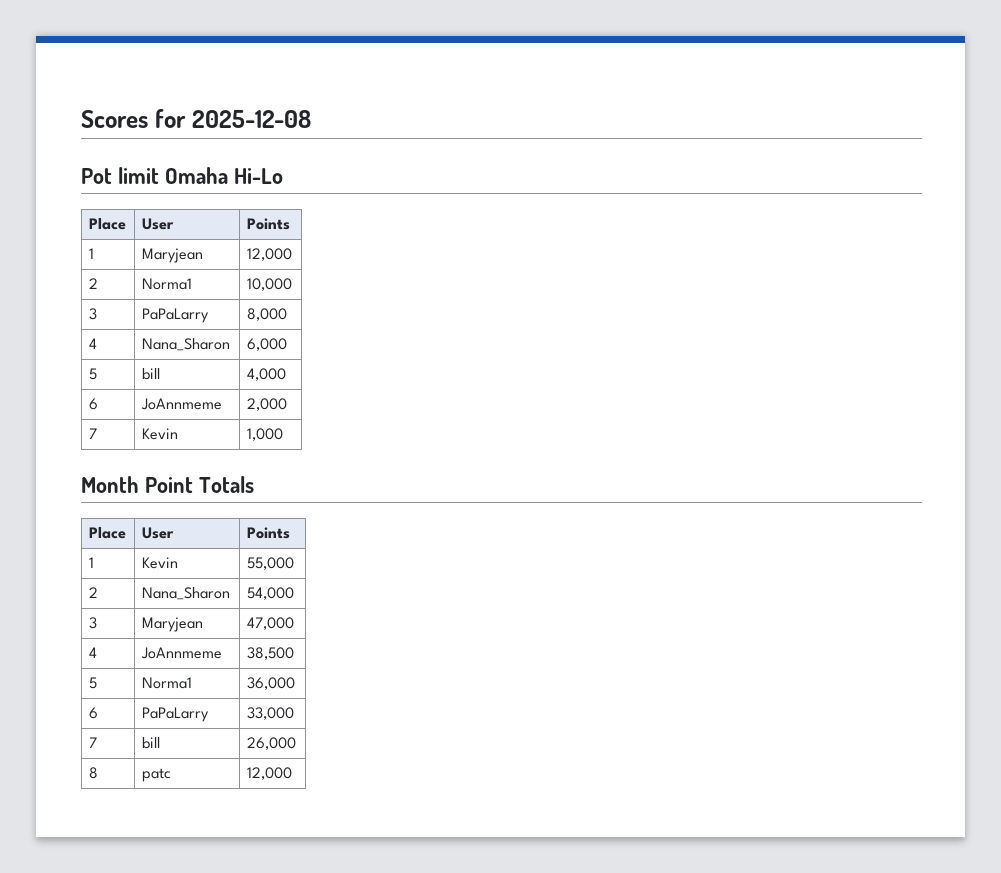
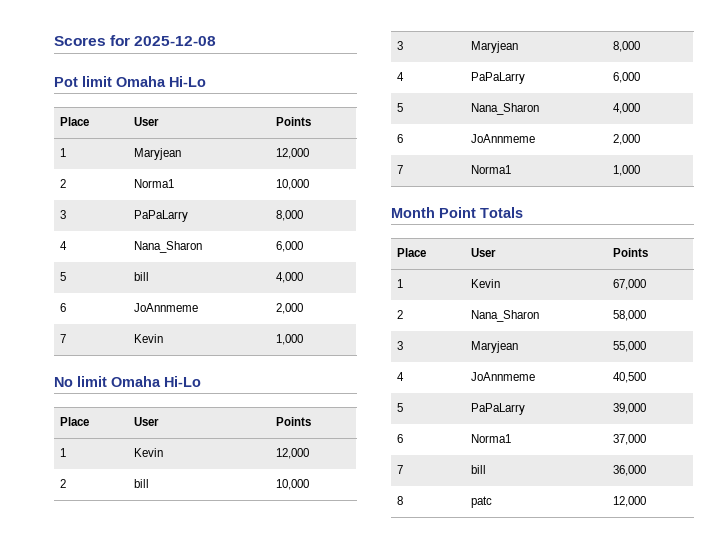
(283, 434) none -> [54,376,201,387] [60,417,90,426] [134,417,160,426] [276,417,312,426] [60,448,67,457] [134,448,164,457] [276,448,310,459] [60,479,67,488] [134,479,150,488] [276,479,310,490] [397,41,404,50] [471,41,519,53] [613,41,641,52] [397,72,405,81] [471,72,526,84] [613,72,641,83] [397,103,404,112] [471,103,540,115] [613,103,641,114] [397,134,404,143] [471,134,536,143] [613,134,641,145] [397,165,404,174] [471,165,512,174] [613,165,641,176] // No limit Omaha Hi-Lo // Place | User | Points // 1 | Kevin | 12,000 // 2 | bill | 10,000 // 3 | Maryjean | 8,000 // 4 | PaPaLarry | 6,000 // 5 | Nana_Sharon | 4,000 // 6 | JoAnnmeme | 2,000 // 7 | Norma1 | 1,000
[246,557,294,570] 55,000 -> [613,279,647,290] 67,000
[246,587,294,600] [88,617,97,629] [141,617,203,632] [246,617,294,630] 54,000 // 3 | Maryjean | 47,000 -> [613,310,647,321] [397,341,404,350] [471,341,519,353] [613,341,647,352] 58,000 // 3 | Maryjean | 55,000
[246,647,294,660] [88,677,97,689] [141,677,192,689] [246,677,295,690] [88,707,98,719] [141,707,209,722] [246,707,294,720] 38,500 // 5 | Norma1 | 36,000 // 6 | PaPaLarry | 33,000 -> [613,372,647,383] [397,403,404,412] [471,403,526,415] [613,403,647,414] [397,434,404,443] [471,434,512,443] [613,434,647,445] 40,500 // 5 | PaPaLarry | 39,000 // 6 | Norma1 | 37,000
[246,737,296,750] 26,000 -> [613,465,647,476] 36,000

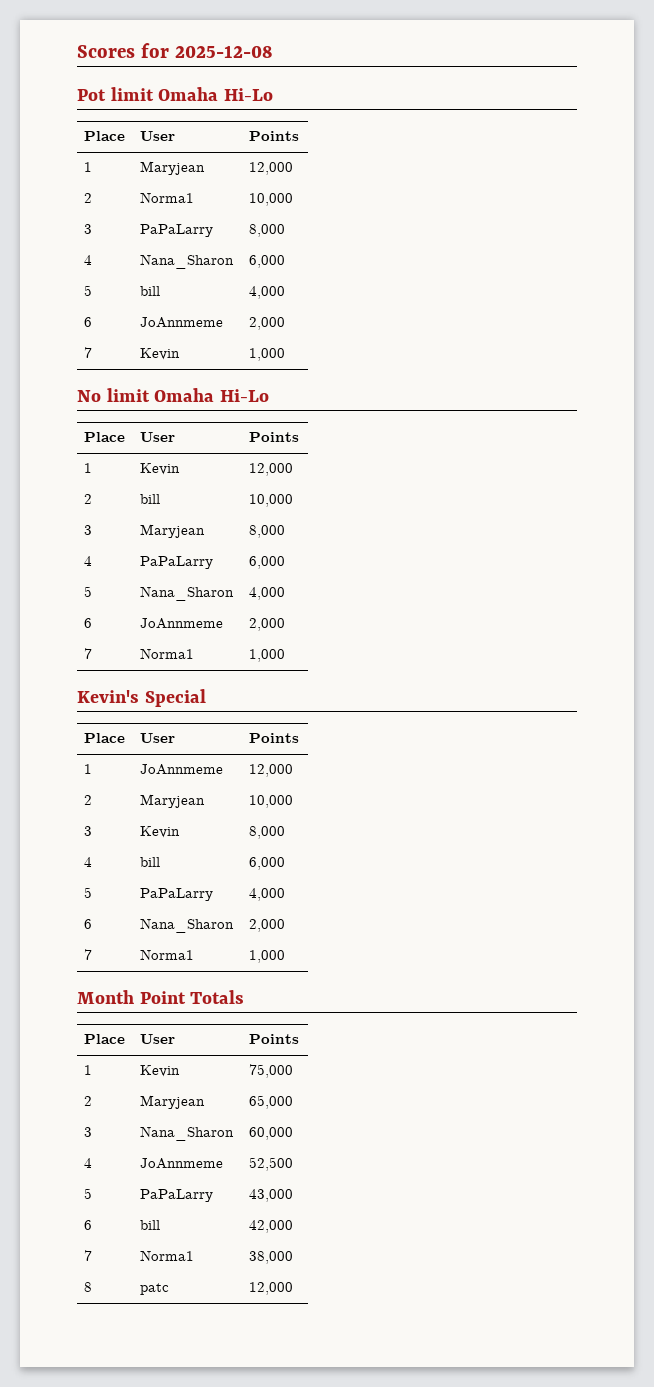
(641, 170) none -> [77,689,206,707] [84,733,126,743] [140,733,176,743] [249,733,300,743] [84,764,93,774] [140,764,224,775] [249,764,294,777] [84,795,93,805] [140,794,206,808] [249,795,294,808] [84,826,93,836] [140,826,181,838] [249,826,286,839] [84,857,93,867] [140,857,161,867] [249,857,286,870] [84,887,93,898] [140,888,214,901] [249,888,286,901] [84,919,93,929] [140,918,235,933] [249,919,286,932] [84,949,93,960] [140,949,195,960] [249,950,286,963] // Kevin's Special // Place | User | Points // 1 | JoAnnmeme | 12,000 // 2 | Maryjean | 10,000 // 3 | Kevin | 8,000 // 4 | bill | 6,000 // 5 | PaPaLarry | 4,000 // 6 | Nana_Sharon | 2,000 // 7 | Norma1 | 1,000
[613,279,647,290] [397,310,404,319] [471,310,540,322] [613,310,647,321] [397,341,404,350] [471,341,519,353] [613,341,647,352] 67,000 // 2 | Nana_Sharon | 58,000 // 3 | Maryjean | 55,000 -> [249,1064,294,1078] [84,1096,93,1106] [140,1095,206,1109] [249,1095,294,1109] [84,1127,93,1137] [140,1126,235,1141] [249,1127,294,1140] 75,000 // 2 | Maryjean | 65,000 // 3 | Nana_Sharon | 60,000
[613,372,647,383] [397,403,404,412] [471,403,526,415] [613,403,647,414] [397,434,404,443] [471,434,512,443] [613,434,647,445] [397,465,404,474] [471,465,487,474] [613,465,647,476] 40,500 // 5 | PaPaLarry | 39,000 // 6 | Norma1 | 37,000 // 7 | bill | 36,000 -> [249,1157,294,1171] [84,1188,93,1199] [140,1189,214,1202] [249,1189,294,1202] [84,1220,93,1230] [140,1220,161,1230] [249,1220,294,1233] [84,1250,93,1261] [140,1250,195,1261] [249,1251,294,1264] 52,500 // 5 | PaPaLarry | 43,000 // 6 | bill | 42,000 // 7 | Norma1 | 38,000

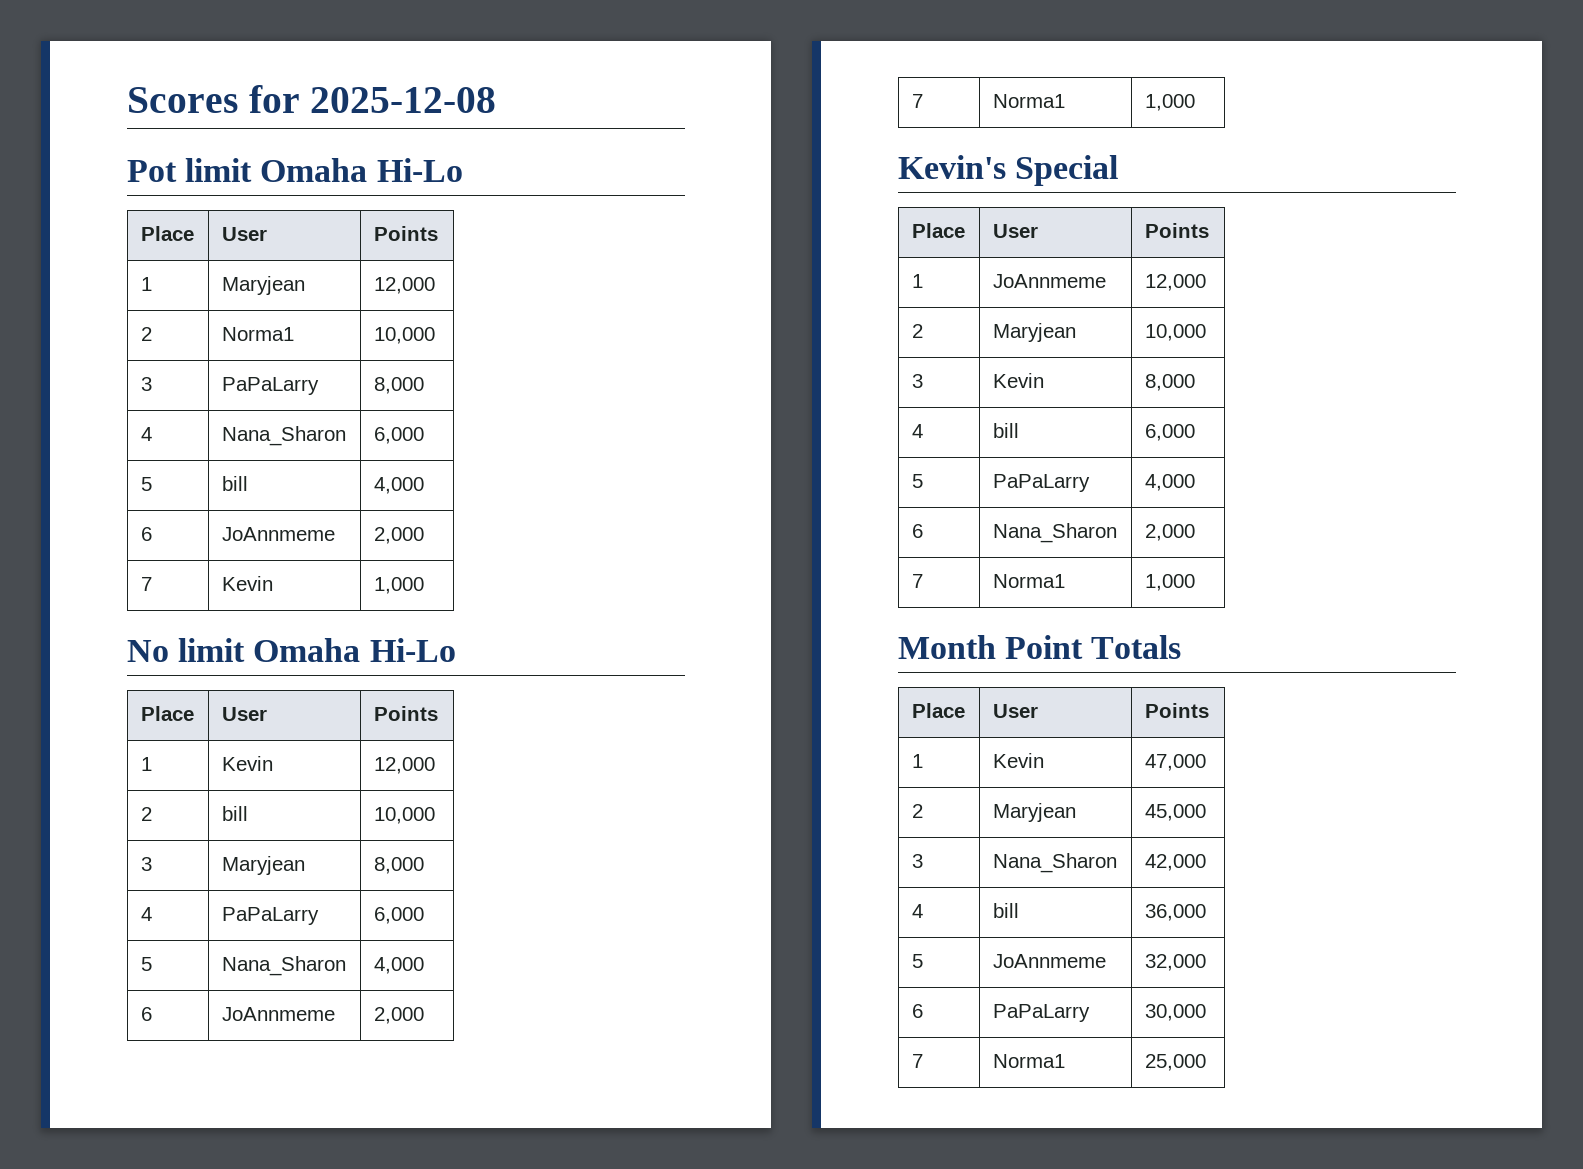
[249,1064,294,1078] [84,1096,93,1106] [140,1095,206,1109] [249,1095,294,1109] 75,000 // 2 | Maryjean | 65,000 -> [1144,754,1206,771] [911,804,923,818] [992,803,1076,822] [1144,804,1206,821] 47,000 // 2 | Maryjean | 45,000
[249,1127,294,1140] [84,1158,93,1168] [140,1158,224,1169] [249,1157,294,1171] [84,1188,93,1199] [140,1189,214,1202] [249,1189,294,1202] [84,1220,93,1230] [140,1220,161,1230] [249,1220,294,1233] [84,1250,93,1261] [140,1250,195,1261] [249,1251,294,1264] [84,1282,93,1292] [140,1283,170,1295] [249,1282,294,1295] 60,000 // 4 | JoAnnmeme | 52,500 // 5 | PaPaLarry | 43,000 // 6 | bill | 42,000 // 7 | Norma1 | 38,000 // 8 | patc | 12,000 -> [1144,854,1206,871] [911,904,923,918] [992,903,1019,918] [1144,904,1206,921] [911,954,923,968] [992,954,1106,968] [1144,954,1206,971] [911,1004,923,1018] [992,1004,1090,1022] [1144,1004,1206,1021] [911,1054,923,1068] [992,1054,1065,1068] [1144,1054,1206,1071] 42,000 // 4 | bill | 36,000 // 5 | JoAnnmeme | 32,000 // 6 | PaPaLarry | 30,000 // 7 | Norma1 | 25,000

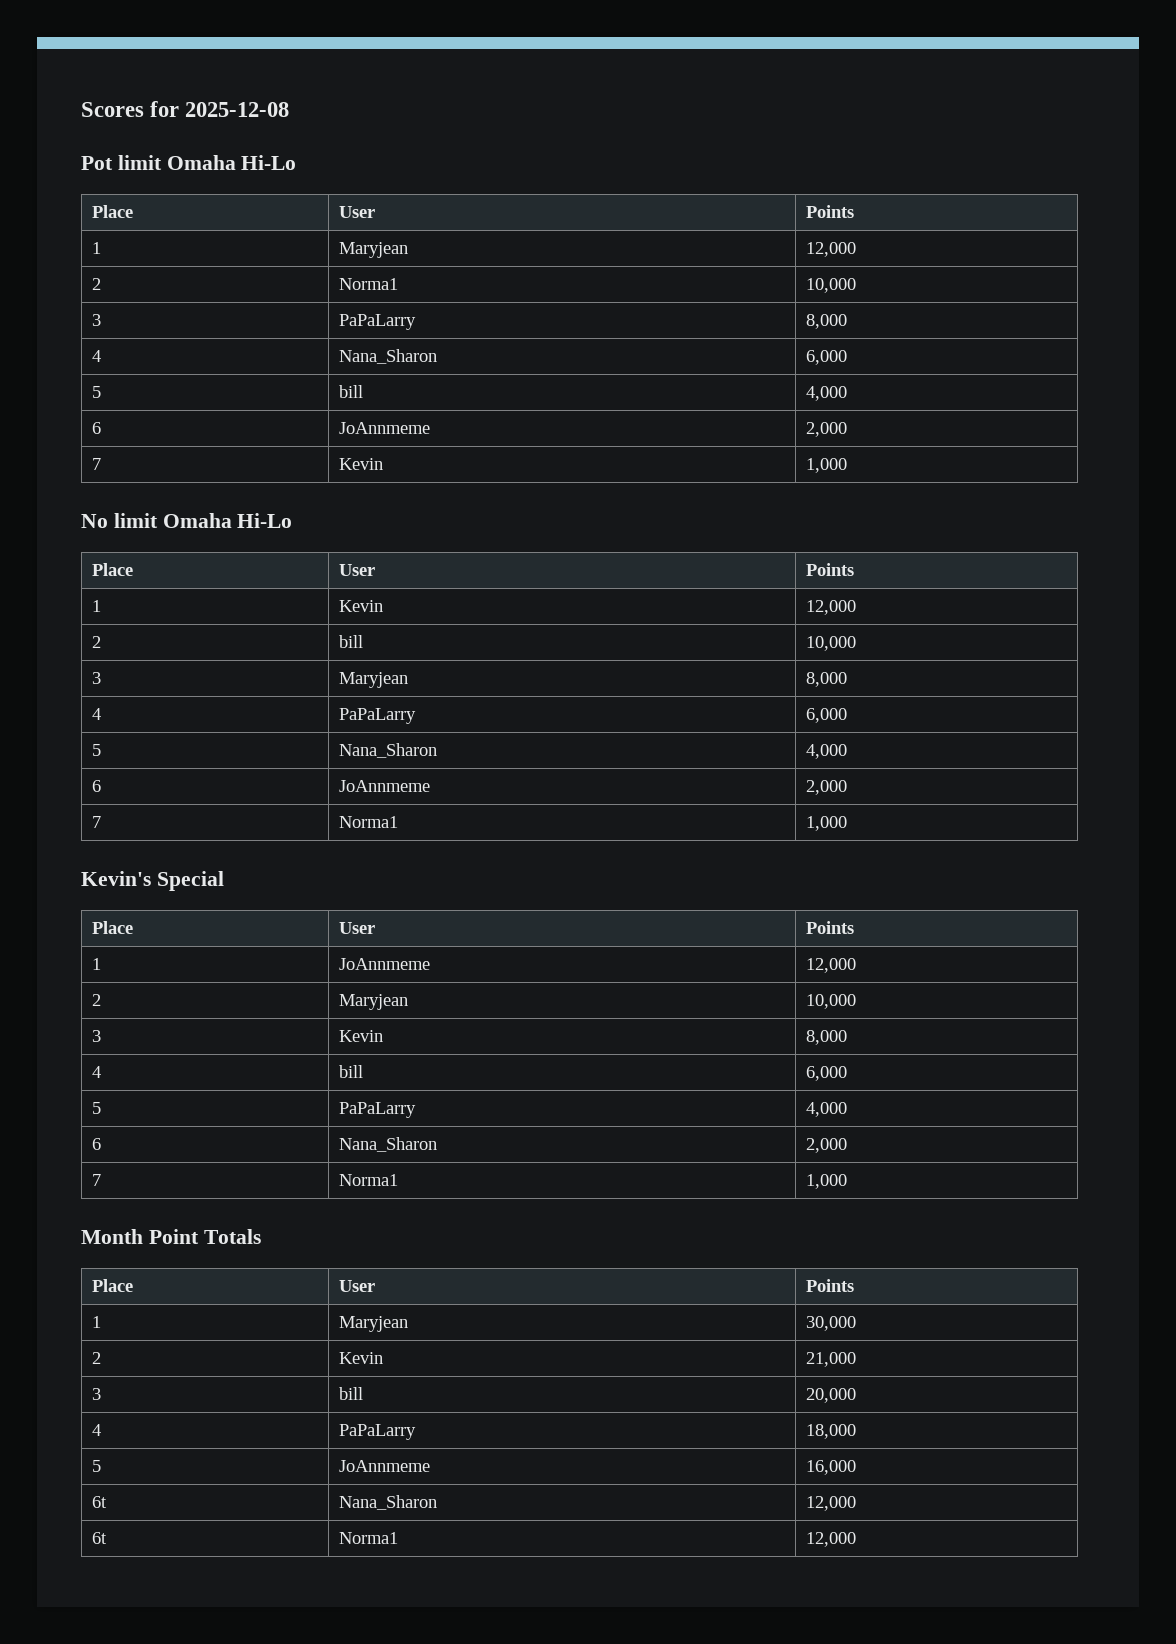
[992,753,1044,768] [1144,754,1206,771] [911,804,923,818] [992,803,1076,822] [1144,804,1206,821] [911,854,923,868] [992,853,1117,873] [1144,854,1206,871] [911,904,923,918] [992,903,1019,918] [1144,904,1206,921] Kevin | 47,000 // 2 | Maryjean | 45,000 // 3 | Nana_Sharon | 42,000 // 4 | bill | 36,000 -> [338,1316,408,1332] [805,1316,856,1331] [91,1352,101,1364] [338,1352,383,1364] [805,1352,856,1367] [91,1388,101,1400] [338,1387,363,1400] [805,1388,856,1403] [91,1424,101,1436] [338,1424,416,1440] [805,1424,856,1439] Maryjean | 30,000 // 2 | Kevin | 21,000 // 3 | bill | 20,000 // 4 | PaPaLarry | 18,000
[1144,954,1206,971] [911,1004,923,1018] [992,1004,1090,1022] [1144,1004,1206,1021] [911,1054,923,1068] [992,1054,1065,1068] [1144,1054,1206,1071] 32,000 // 6 | PaPaLarry | 30,000 // 7 | Norma1 | 25,000 -> [805,1460,856,1475] [91,1496,107,1508] [338,1495,437,1510] [805,1496,856,1511] [91,1532,107,1544] [338,1532,398,1544] [805,1532,856,1547] 16,000 // 6t | Nana_Sharon | 12,000 // 6t | Norma1 | 12,000

